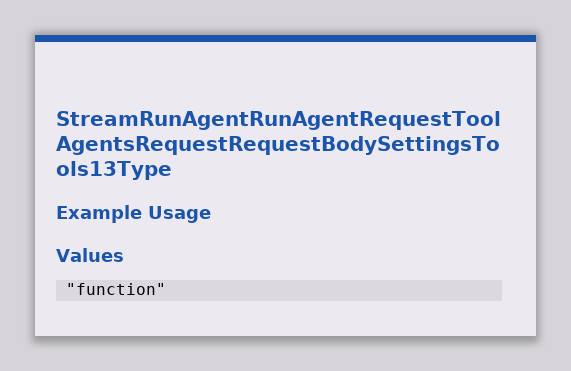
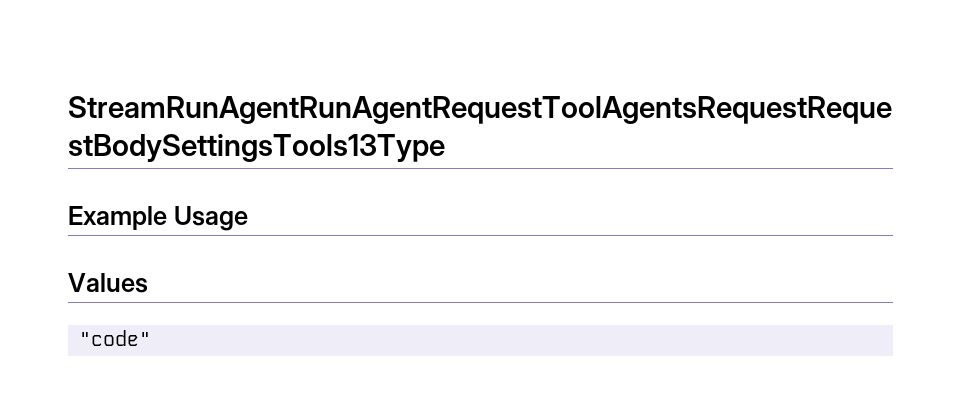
[65,283,166,295] "function" -> [79,330,152,346] "code"

